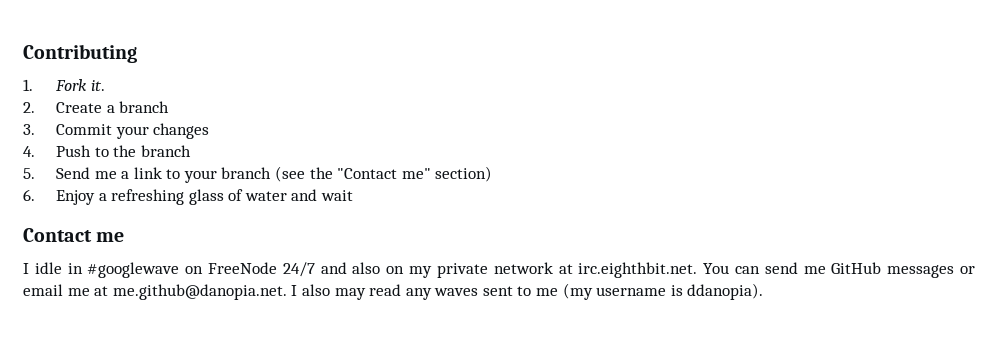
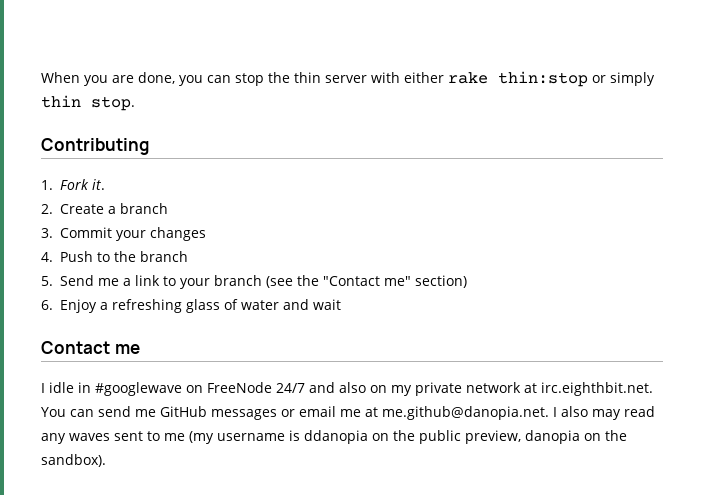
(23, 53) none -> [41,71,655,87] [41,95,135,111] When you are done, you can stop the thin server with either rake thin:stop or simply thin stop. //
[687,283,764,300] ddanopia). -> [304,430,627,444] [41,454,106,467] ddanopia on the public preview, danopia on the sandbox).

